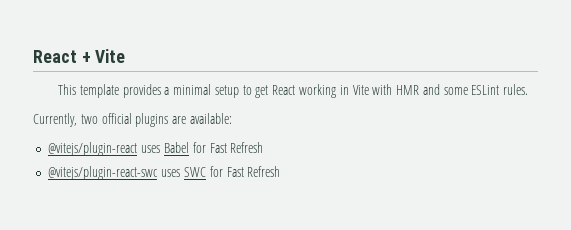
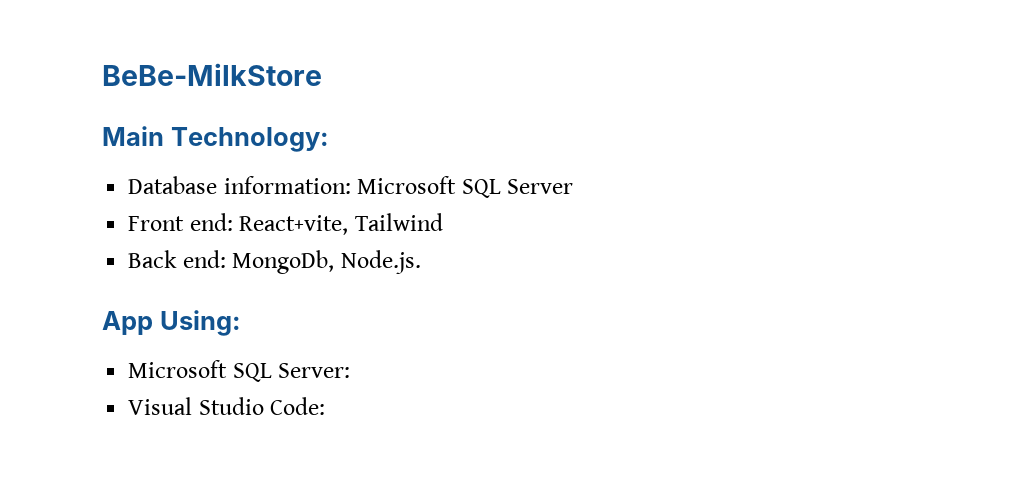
[33,49,126,63] [57,84,529,98] [33,113,232,127] [48,142,264,156] [48,166,281,180] React + Vite // This template provides a minimal setup to get React working in Vite with HMR and some ESLint rules. // Currently, two official plugins are available: // @vitejs/plugin-react uses Babel for Fast Refresh // @vitejs/plugin-react-swc uses SWC for Fast Refresh -> [102,63,322,86] [102,126,329,152] [128,176,574,198] [128,213,443,235] [128,250,421,274] [102,310,241,336] [128,360,351,382] [128,397,326,415] BeBe-MilkStore // Main Technology: // Database information: Microsoft SQL Server // Front end: React+vite, Tailwind // Back end: MongoDb, Node.js. // App Using: // Microsoft SQL Server: // Visual Studio Code:

